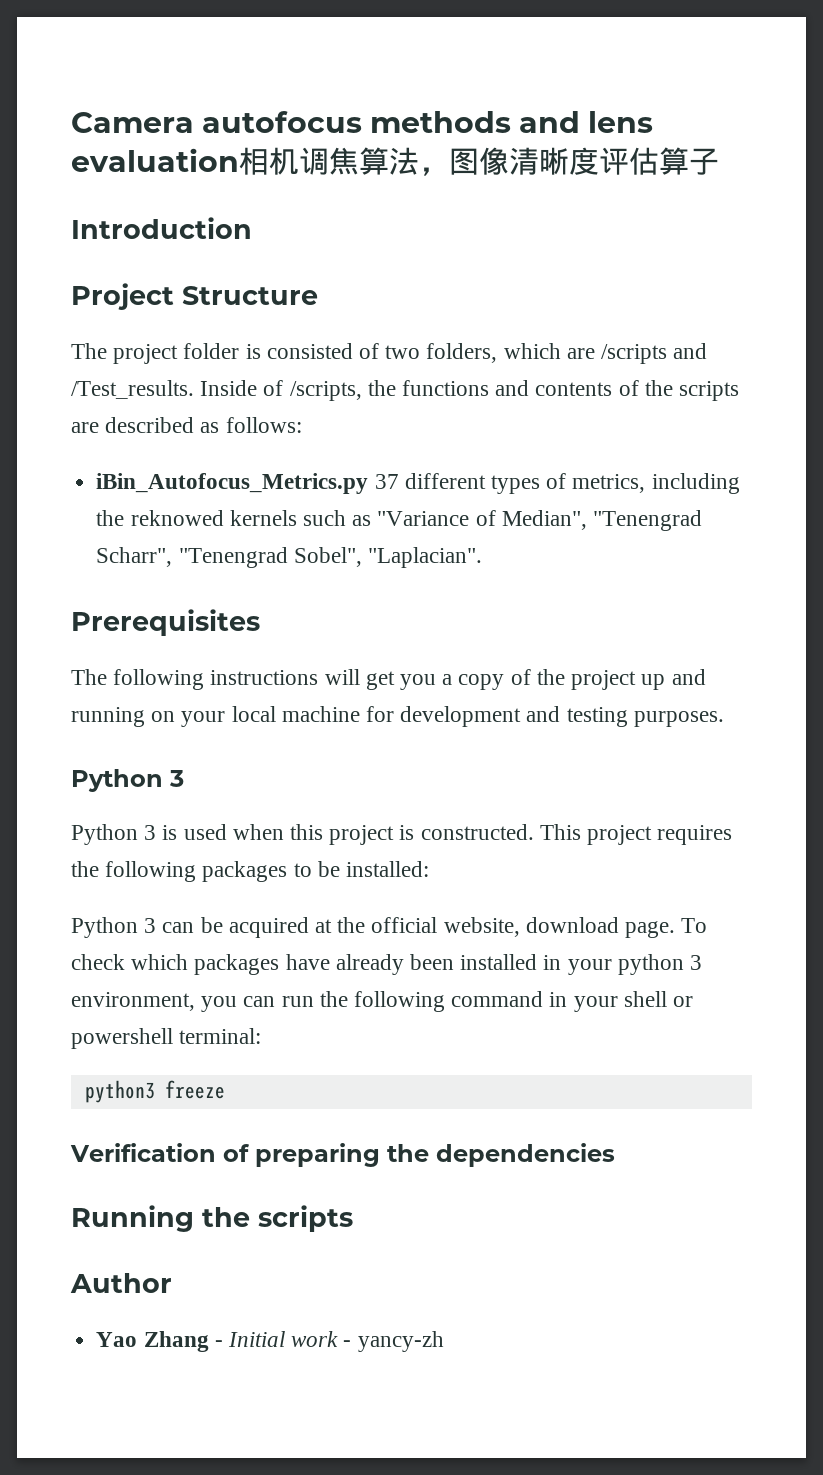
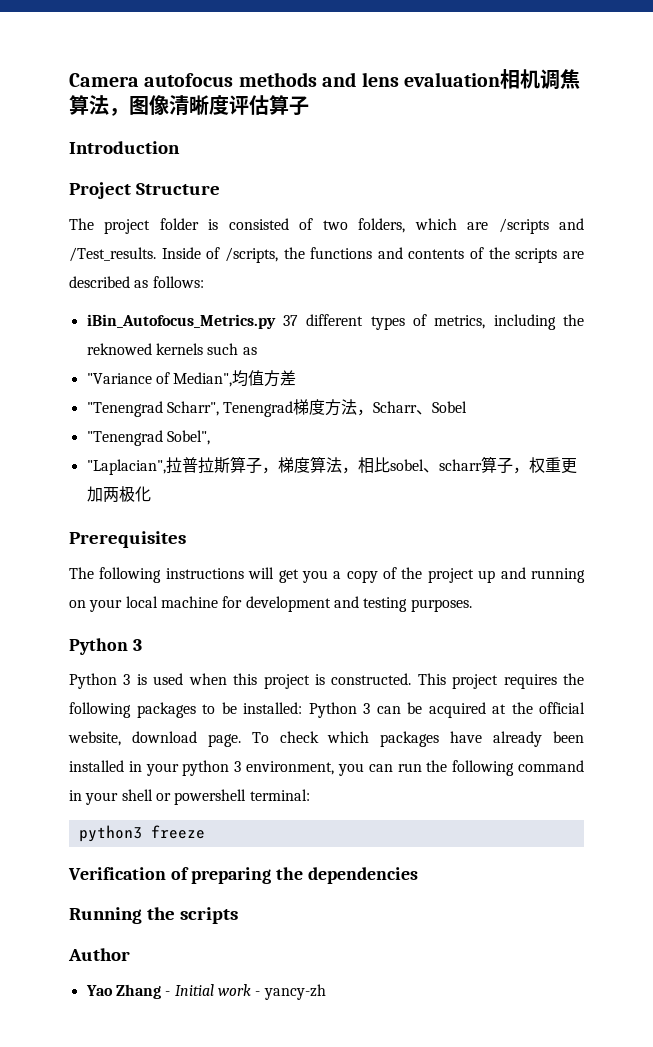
(372, 520) none -> (257, 351) //
[592,510,702,531] [96,547,482,568] "Tenengrad Scharr", "Tenengrad Sobel", "Laplacian". -> [232,370,297,387] [86,399,468,417] [86,430,210,446] [86,456,577,475] [86,486,151,502] 均值方差 // "Tenengrad Scharr", Tenengrad梯度方法，Scharr、Sobel // "Tenengrad Sobel", // "Laplacian",拉普拉斯算子，梯度算法，相比sobel、scharr算子，权重更加两极化
(430, 869) // -> (302, 708) none

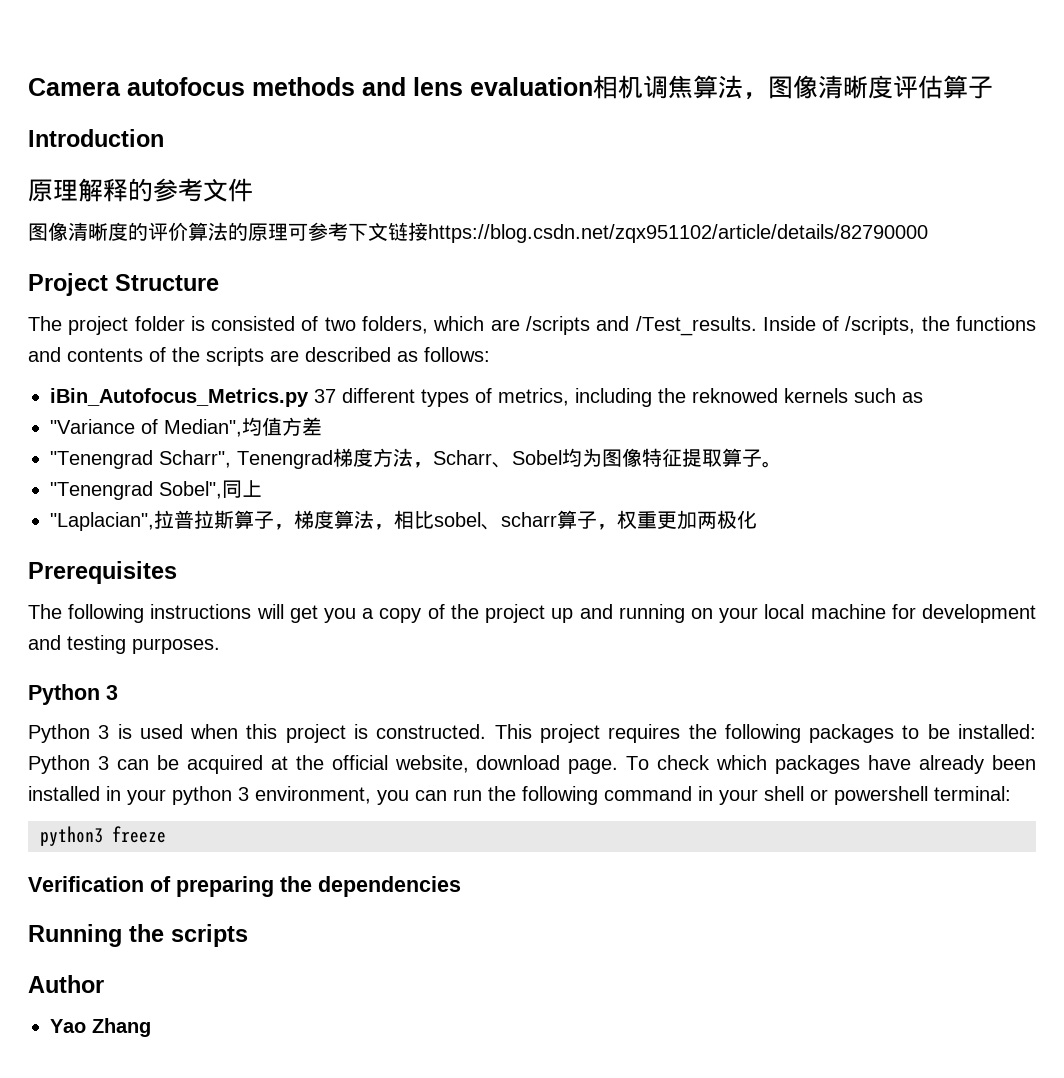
(180, 147) none -> [28,178,253,202] [28,222,928,243] // 原理解释的参考文件 // 图像清晰度的评价算法的原理可参考下文链接https://blog.csdn.net/zqx951102/article/details/82790000
(468, 407) none -> [562,448,782,468] 均为图像特征提取算子。
(210, 437) none -> [222,480,262,498] 同上
[165,984,326,1000] - Initial work - yancy-zh -> (151, 1027) none

